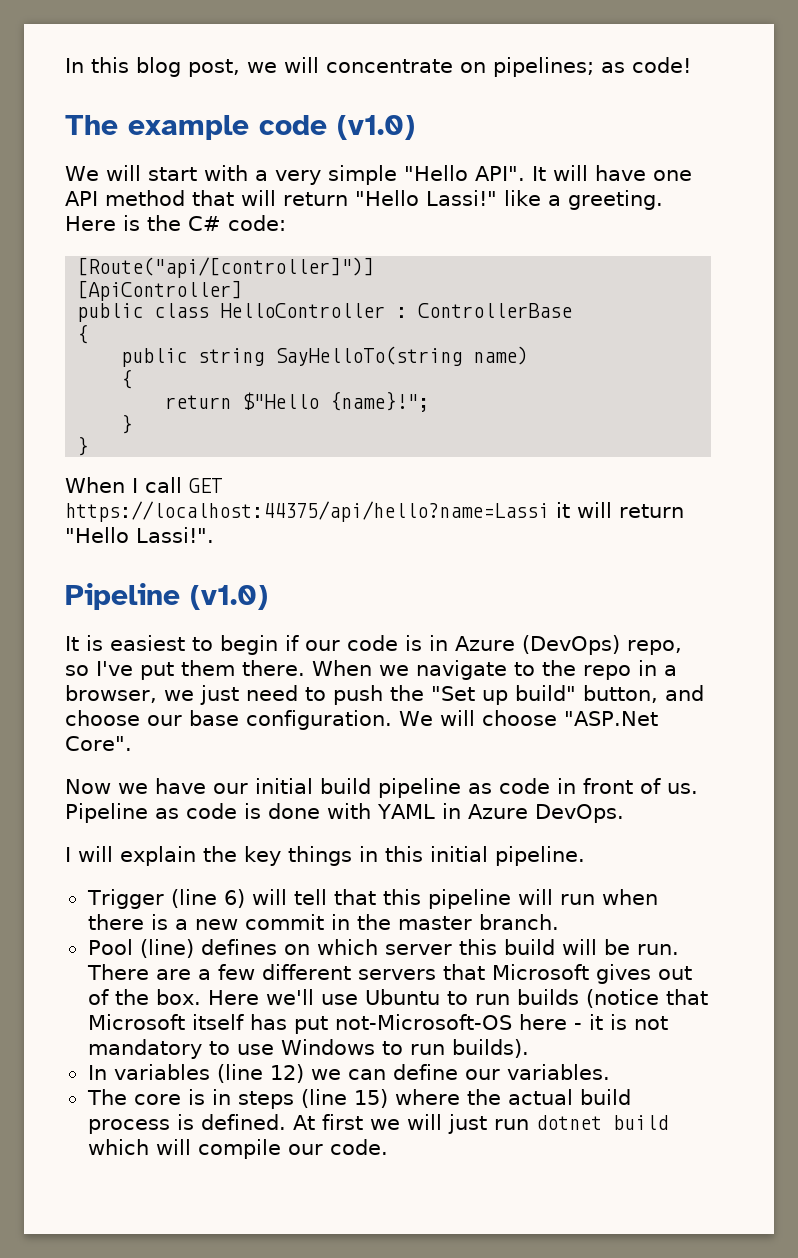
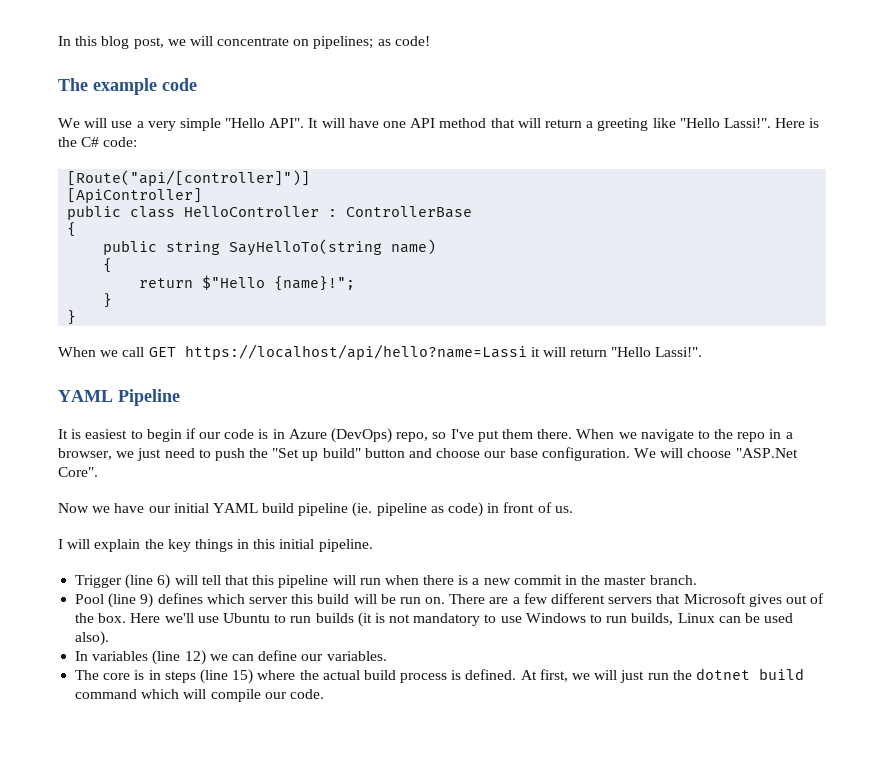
[337,115,415,140] [65,165,248,181] (v1.0) // We will start with -> [58,118,133,128] // We will use
[355,190,663,210] "Hello Lassi!" like a greeting. -> [586,118,771,131] a greeting like "Hello Lassi!".
[132,478,138,493] I -> [100,350,119,357] we
[65,501,549,522] https://localhost:44375/api/hello?name=Lassi -> [184,344,527,360] https://localhost/api/hello?name=Lassi
[65,583,268,610] Pipeline (v1.0) -> [58,389,180,406] YAML Pipeline
[583,685,658,703] button, -> [364,448,405,458] button
(313, 786) none -> [212,503,258,513] YAML
[468,778,550,794] as code -> [352,502,484,517] (ie. pipeline as code)
[65,803,624,823] Pipeline as code is done with YAML in Azure DevOps. -> (573, 509) none
[139,939,310,958] (line) defines on -> [108,593,203,608] (line 9) defines
[636,944,679,955] run. -> [399,597,446,604] run on.
[585,989,708,1008] [87,1014,603,1034] (notice that Microsoft itself has put not-Microsoft-OS here - it -> [357,612,372,627] (it
[451,1039,529,1058] builds). -> [631,613,794,625] [75,631,110,646] builds, Linux can be used also).
[321,1114,363,1130] first -> [539,669,568,682] first,
(529, 1124) none -> [672,670,692,680] the
(668, 1122) none -> [75,689,138,699] command

